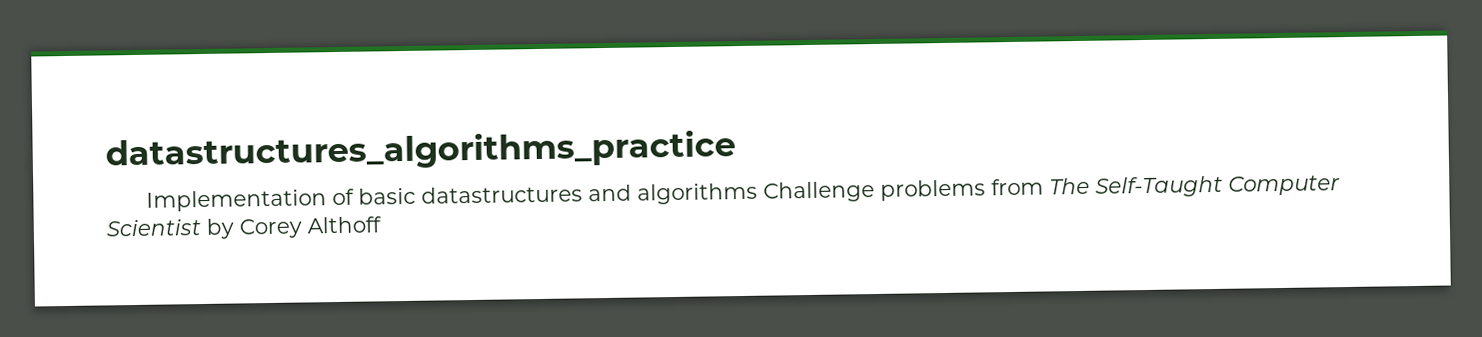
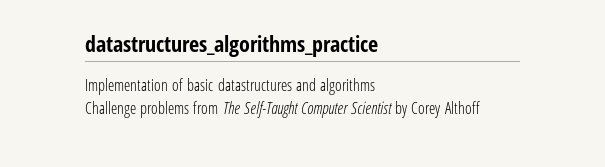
(759, 193) none -> (375, 86) //

